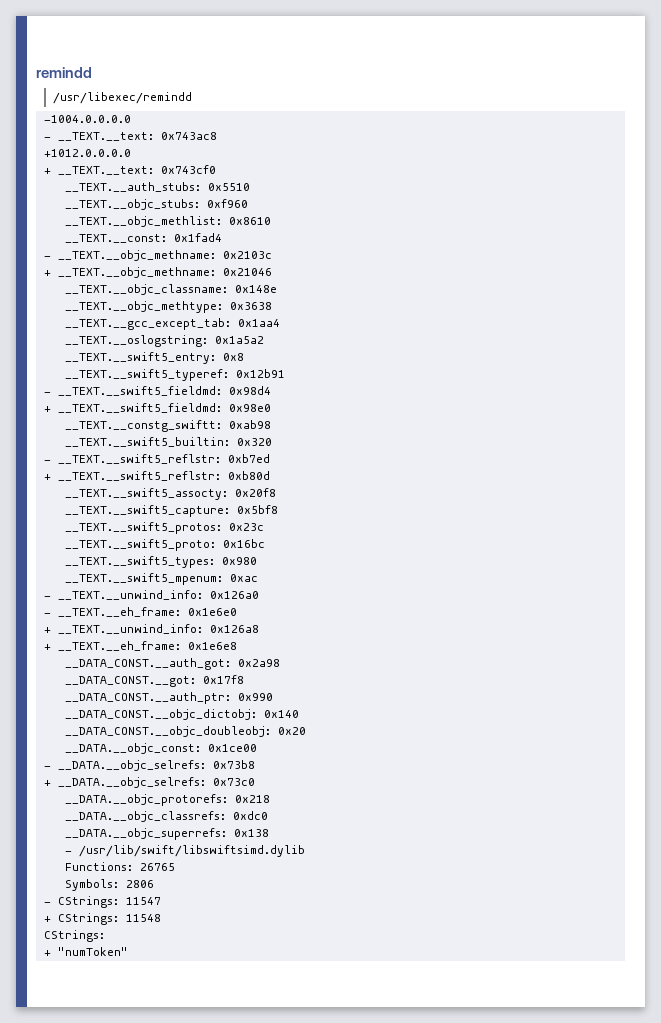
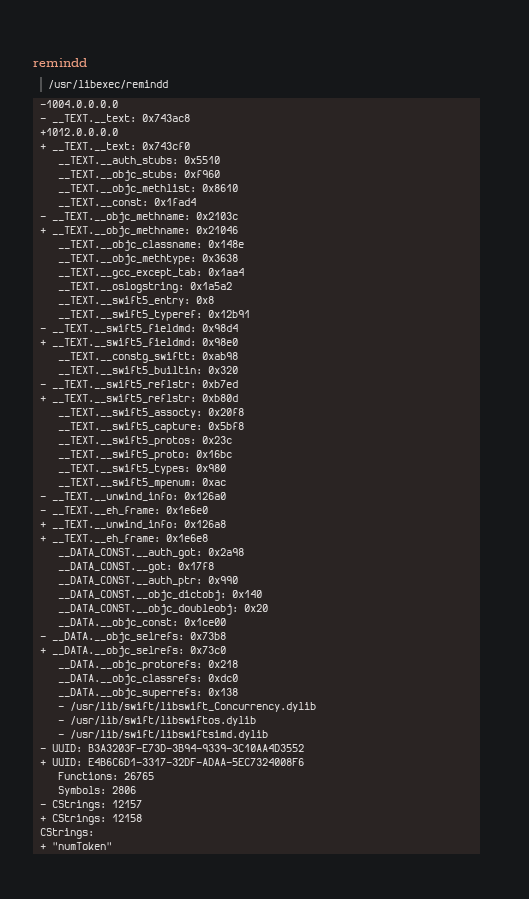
[78,845,305,857] /usr/lib/swift/libswiftsimd.dylib -> [69,702,316,712] [57,716,256,726] [57,730,268,740] [39,744,304,752] [39,758,304,766] /usr/lib/swift/libswift_Concurrency.dylib // - /usr/lib/swift/libswiftos.dylib // - /usr/lib/swift/libswiftsimd.dylib // - UUID: B3A3203F-E73D-3B94-9339-3C10AA4D3552 // + UUID: E4B6C6D1-3317-32DF-ADAA-5EC7324008F6
[125,897,161,905] 11547 -> [111,800,142,808] 12157
[125,914,161,922] 11548 -> [111,814,142,822] 12158

